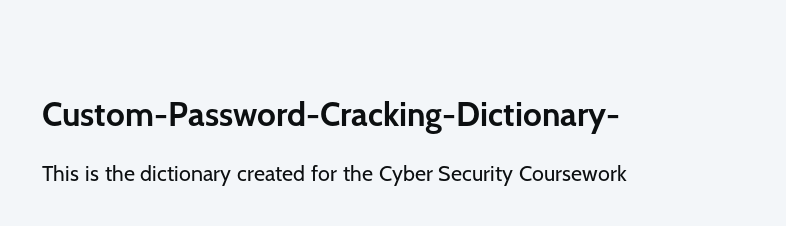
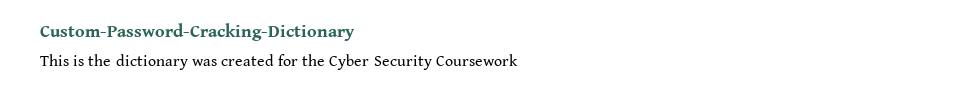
[42,101,620,134] Custom-Password-Cracking-Dictionary- -> [40,23,355,41] Custom-Password-Cracking-Dictionary
(232, 175) none -> [191,59,217,66] was

